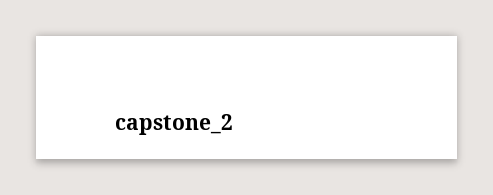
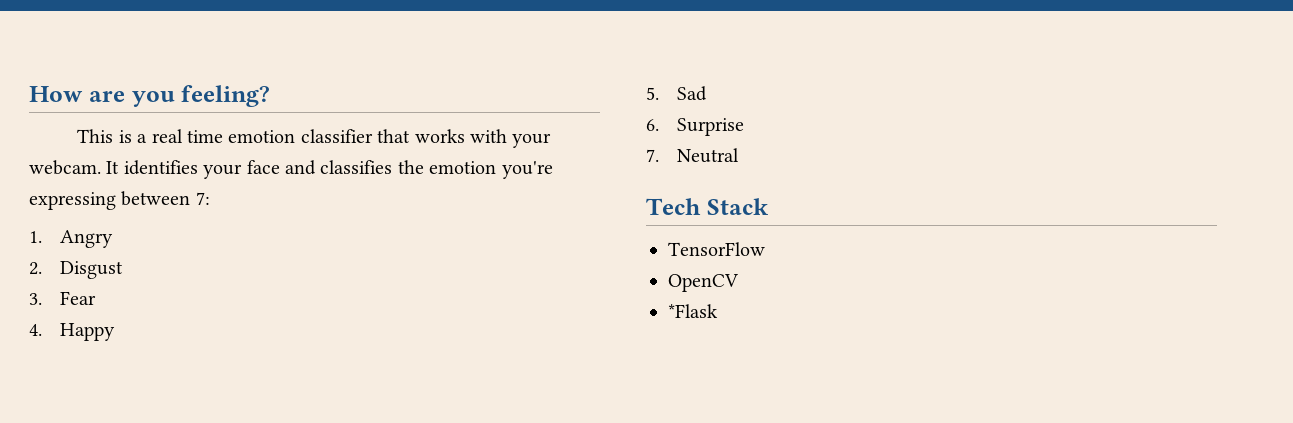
[115,114,233,135] capstone_2 -> [29,85,271,107] [77,129,552,148] [29,160,553,179] [29,191,210,210] [29,230,114,248] [29,261,124,279] [29,291,97,305] [29,323,116,341] [646,86,708,101] [646,118,745,136] [646,148,740,163] [646,198,769,215] [668,242,765,256] [668,274,739,292] [668,304,718,318] How are you feeling? // This is a real time emotion classifier that works with your webcam. It identifies your face and classifies the emotion you're expressing between 7: // 1. Angry // 2. Disgust // 3. Fear // 4. Happy // 5. Sad // 6. Surprise // 7. Neutral // Tech Stack // TensorFlow // OpenCV // *Flask

